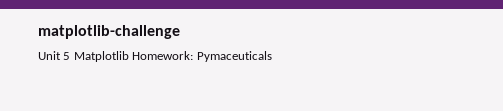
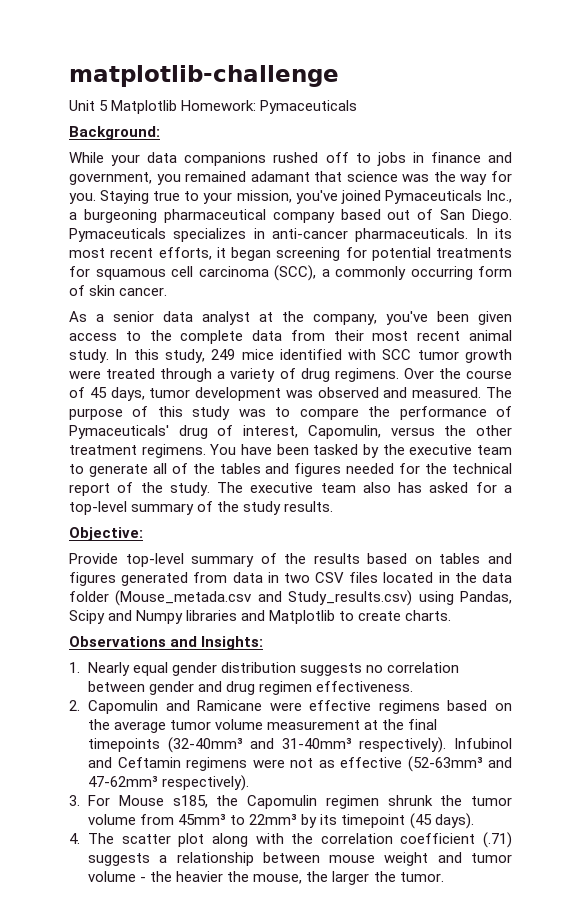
(272, 56) none -> [69,126,160,140] [69,152,513,166] [69,171,512,185] [69,190,512,204] [69,209,512,223] [69,228,512,242] [69,247,512,261] [69,265,512,281] [69,285,168,296] [69,311,512,325] [69,330,512,344] [69,349,512,363] [69,368,512,382] [69,387,512,401] [69,406,512,420] [69,425,512,439] [69,444,512,458] [69,463,513,477] [69,482,512,496] [69,501,334,515] [69,527,143,541] [69,553,512,567] [69,572,512,586] [69,590,512,606] [69,610,452,624] [69,636,264,650] [69,662,460,676] [88,681,414,695] [69,700,513,714] [88,719,438,733] [88,737,512,753] [88,756,512,772] [88,775,250,791] [69,795,513,809] [88,813,474,829] [69,832,512,848] [88,852,513,866] [88,871,444,885] // Background: // While your data companions rushed off to jobs in finance and government, you remained adamant that science was the way for you. Staying true to your mission, you've joined Pymaceuticals Inc., a burgeoning pharmaceutical company based out of San Diego. Pymaceuticals specializes in anti-cancer pharmaceuticals. In its most recent efforts, it began screening for potential treatments for squamous cell carcinoma (SCC), a commonly occurring form of skin cancer. // As a senior data analyst at the company, you've been given access to the complete data from their most recent animal study. In this study, 249 mice identified with SCC tumor growth were treated through a variety of drug regimens. Over the course of 45 days, tumor development was observed and measured. The purpose of this study was to compare the performance of Pymaceuticals' drug of interest, Capomulin, versus the other treatment regimens. You have been tasked by the executive team to generate all of the tables and figures needed for the technical report of the study. The executive team also has asked for a top-level summary of the study results. // Objective: // Provide top-level summary of the results based on tables and figures generated from data in two CSV files located in the data folder (Mouse_metada.csv and Study_results.csv) using Pandas, Scipy and Numpy libraries and Matplotlib to create charts. // Observations and Insights: // 1. Nearly equal gender distribution suggests no correlation between gender and drug regimen effectiveness. // 2. Capomulin and Ramicane were effective regimens based on the average tumor volume measurement at the final timepoints (32-40mm³ and 31-40mm³ respectively). Infubinol and Ceftamin regimens were not as effective (52-63mm³ and 47-62mm³ respectively). // 3. For Mouse s185, the Capomulin regimen shrunk the tumor volume from 45mm³ to 22mm³ by its timepoint (45 days). // 4. The scatter plot along with the correlation coefficient (.71) suggests a relationship between mouse weight and tumor volume - the heavier the mouse, the larger the tumor.

